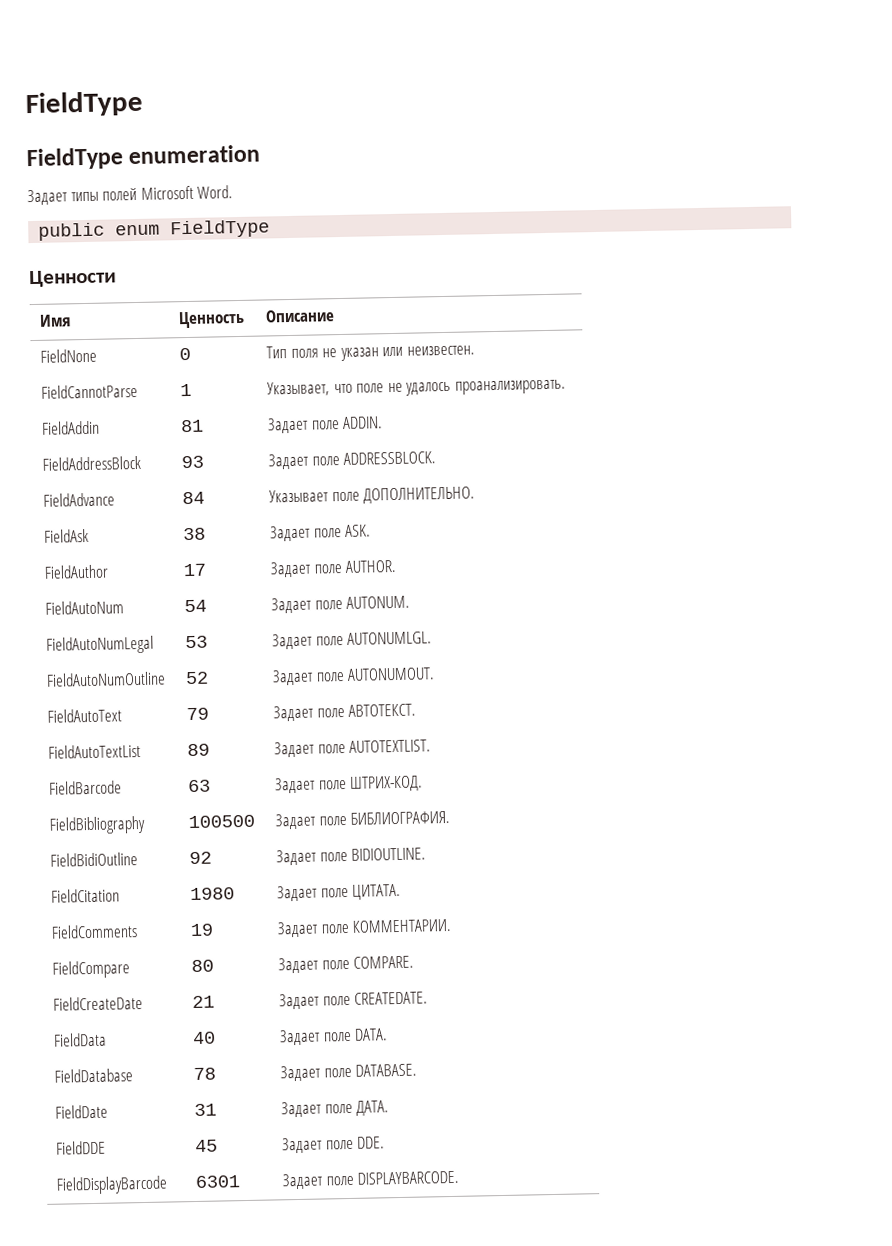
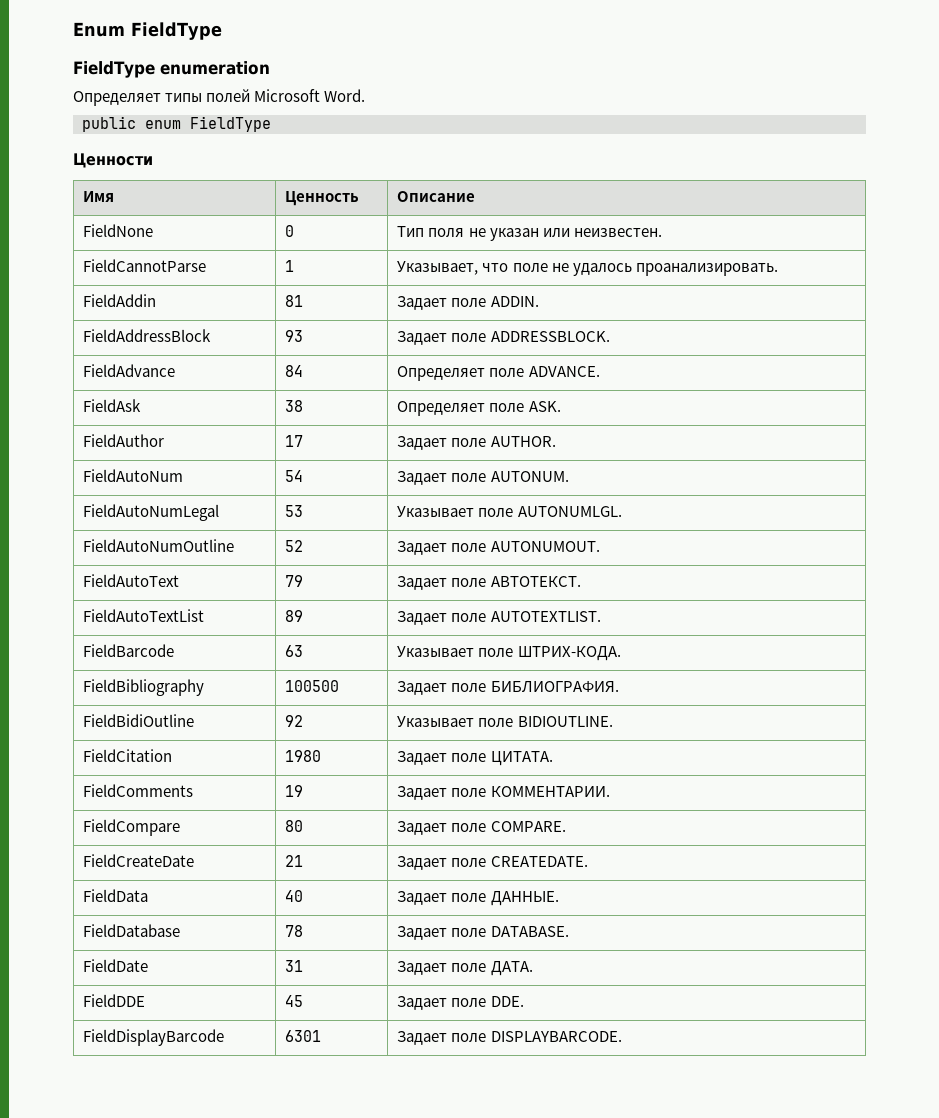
(25, 104) none -> [73,22,125,37] Enum
[27,189,68,206] Задает -> [73,91,161,106] Определяет
[269,486,476,504] Указывает поле ДОПОЛНИТЕЛЬНО. -> [397,366,600,381] Определяет поле ADVANCE.
[270,525,312,542] Задает -> [397,401,486,416] Определяет
[272,633,314,650] Задает -> [397,506,475,517] Указывает
[275,775,424,794] Задает поле ШТРИХ-КОД. -> [397,646,621,661] Указывает поле ШТРИХ-КОДА.
[276,849,318,866] Задает -> [397,716,475,727] Указывает
[354,1028,389,1041] DATA. -> [490,891,559,906] ДАННЫЕ.

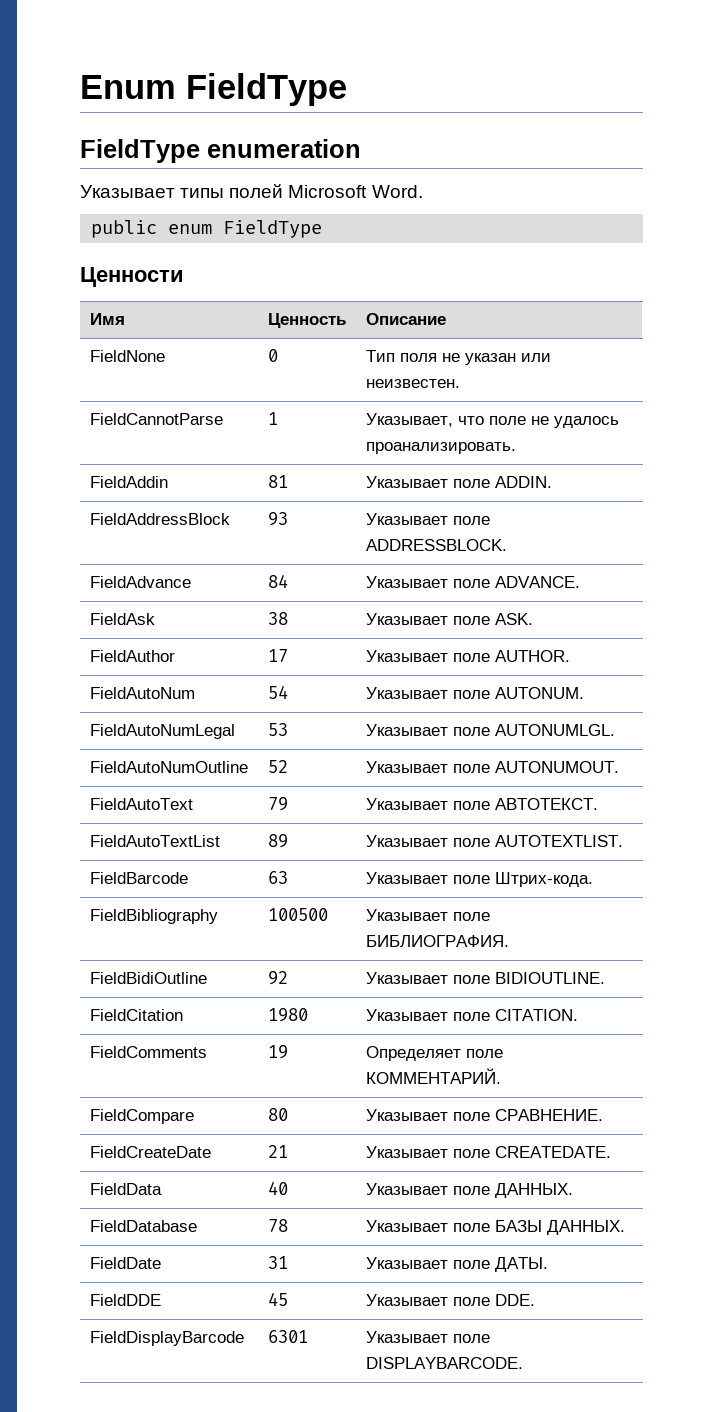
[73,91,161,106] Определяет -> [80,185,175,198] Указывает
[397,296,448,310] Задает -> [365,476,448,488] Указывает
[397,331,448,345] Задает -> [365,513,448,525] Указывает
[397,366,486,381] Определяет -> [365,576,448,588] Указывает
[397,401,486,416] Определяет -> [365,613,448,625] Указывает
[397,436,448,450] Задает -> [365,650,448,662] Указывает
[397,471,448,485] Задает -> [365,687,448,699] Указывает
[397,541,448,555] Задает -> [365,761,448,773] Указывает
[397,576,448,590] Задает -> [365,798,448,810] Указывает
[397,611,448,625] Задает -> [365,835,448,847] Указывает
[517,646,621,661] ШТРИХ-КОДА. -> [494,872,593,887] Штрих-кода.
[397,681,448,695] Задает -> [365,909,448,921] Указывает
[397,751,553,766] Задает поле ЦИТАТА. -> [365,1009,578,1021] Указывает поле CITATION.
[397,786,610,800] Задает поле КОММЕНТАРИИ. -> [365,1046,503,1061] [365,1068,501,1084] Определяет поле КОММЕНТАРИЙ.
[397,821,566,835] Задает поле COMPARE. -> [365,1109,603,1121] Указывает поле СРАВНЕНИЕ.
[397,856,448,870] Задает -> [365,1146,448,1158] Указывает
[397,891,559,906] Задает поле ДАННЫЕ. -> [365,1183,573,1198] Указывает поле ДАННЫХ.
[397,926,569,940] Задает поле DATABASE. -> [365,1220,625,1235] Указывает поле БАЗЫ ДАННЫХ.
[397,961,533,976] Задает поле ДАТА. -> [365,1257,548,1272] Указывает поле ДАТЫ.
[397,996,448,1010] Задает -> [365,1294,448,1306] Указывает
[397,1031,448,1045] Задает -> [365,1331,448,1343] Указывает

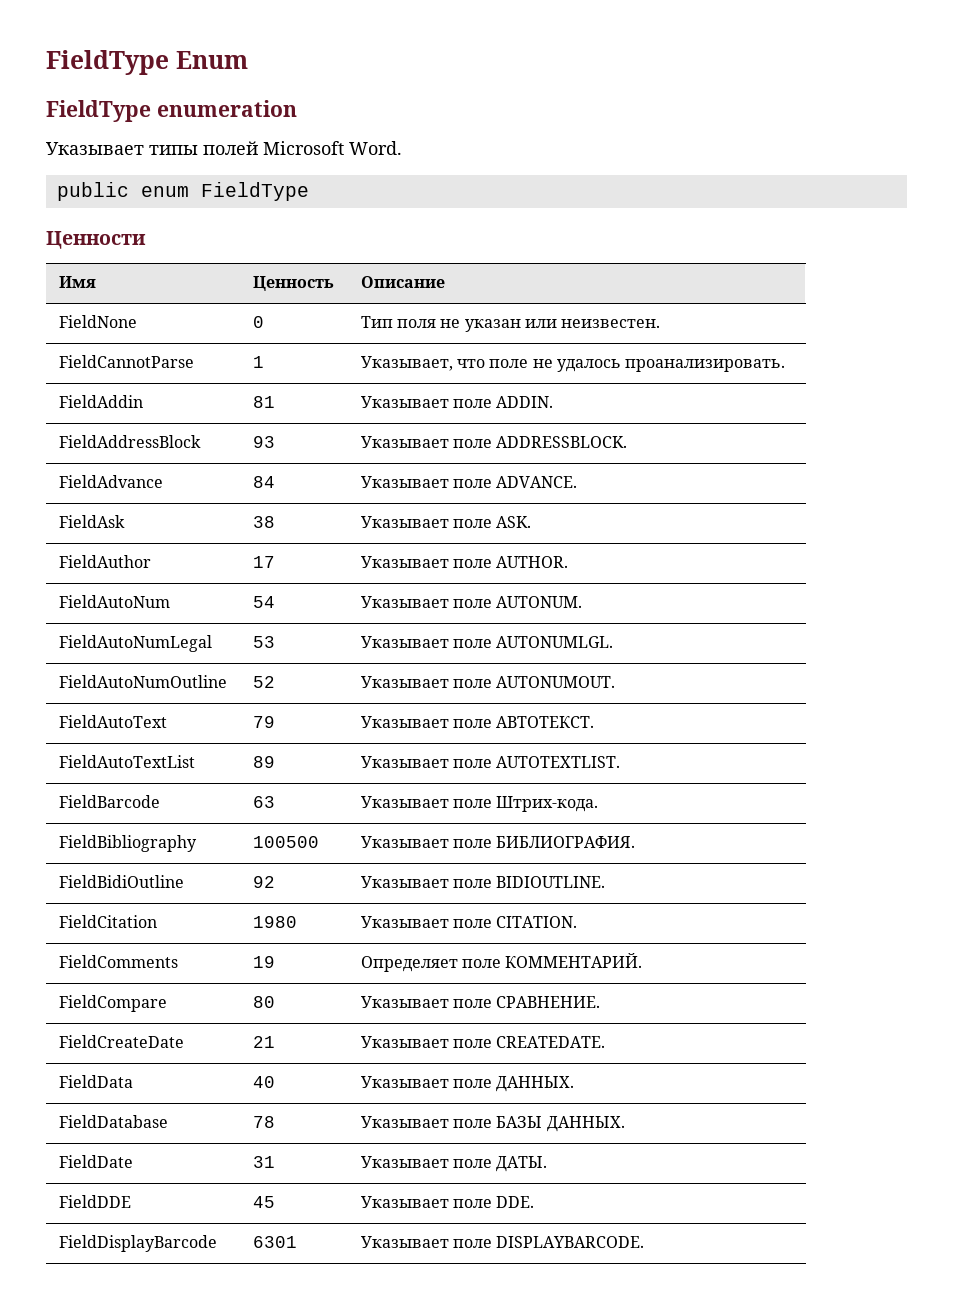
(80, 87) none -> [46,50,169,75] FieldType
[186,73,347,106] FieldType -> (248, 60) none

